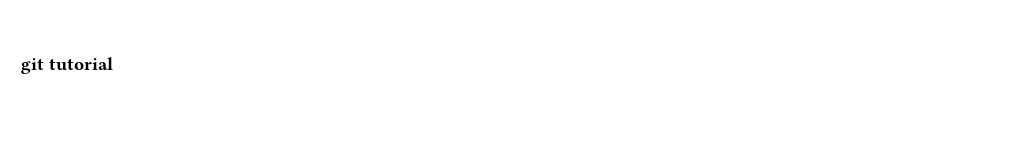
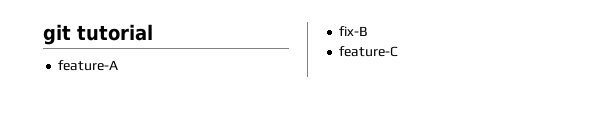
(113, 64) none -> [58,60,119,71] [339,26,369,36] [339,46,399,57] // feature-A // fix-B // feature-C

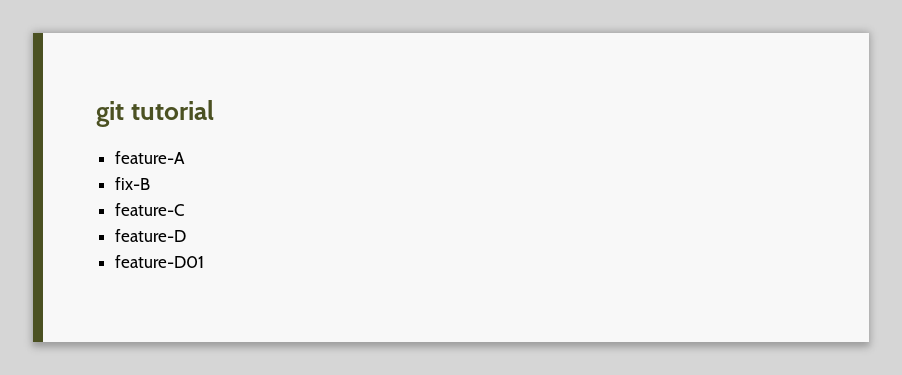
(399, 51) none -> [114,229,186,242] [114,255,204,268] // feature-D // feature-D01

